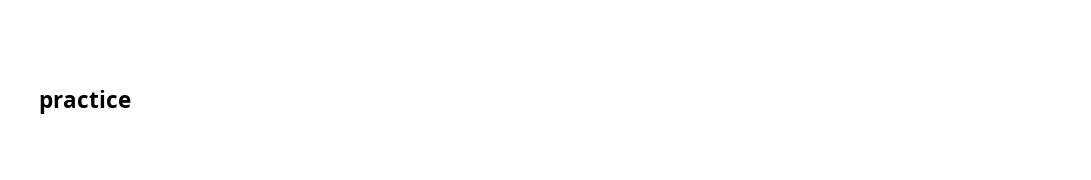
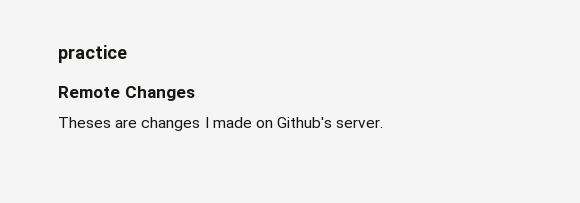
(131, 102) none -> [58,86,195,101] [58,117,384,131] // Remote Changes // Theses are changes I made on Github's server.

